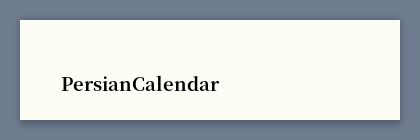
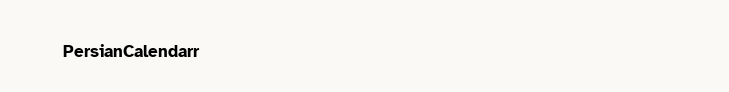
[61,75,220,91] PersianCalendar -> [63,44,200,57] PersianCalendarr

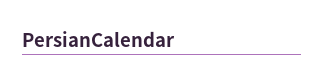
[63,44,200,57] PersianCalendarr -> [22,31,175,47] PersianCalendar

